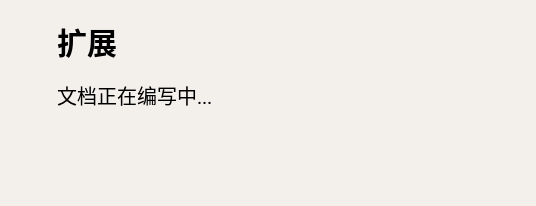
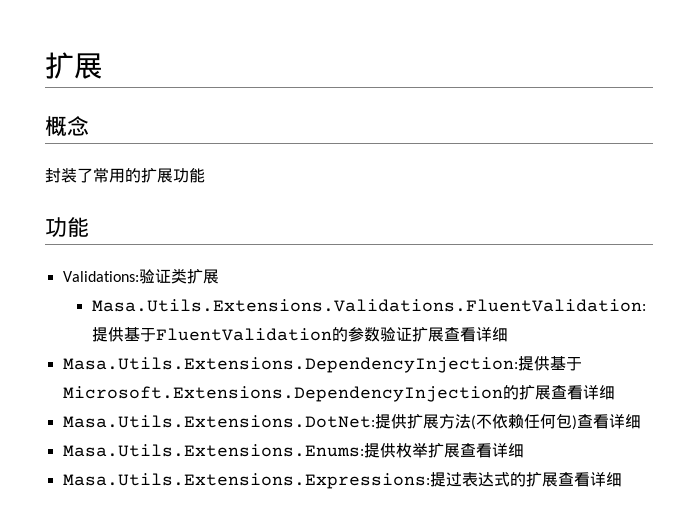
[57,28,117,58] [57,86,212,106] 扩展 // 文档正在编写中... -> [45,52,103,79] [45,116,89,136] [45,168,205,183] [45,217,89,237] [62,268,219,284] [91,299,646,312] [91,327,508,342] [62,356,582,373] [62,385,615,402] [62,413,641,430] [62,443,524,458] [62,472,622,489] 扩展 // 概念 // 封装了常用的扩展功能 // 功能 // Validations:验证类扩展 // Masa.Utils.Extensions.Validations.FluentValidation:提供基于FluentValidation的参数验证扩展查看详细 // Masa.Utils.Extensions.DependencyInjection:提供基于Microsoft.Extensions.DependencyInjection的扩展查看详细 // Masa.Utils.Extensions.DotNet:提供扩展方法(不依赖任何包)查看详细 // Masa.Utils.Extensions.Enums:提供枚举扩展查看详细 // Masa.Utils.Extensions.Expressions:提过表达式的扩展查看详细

